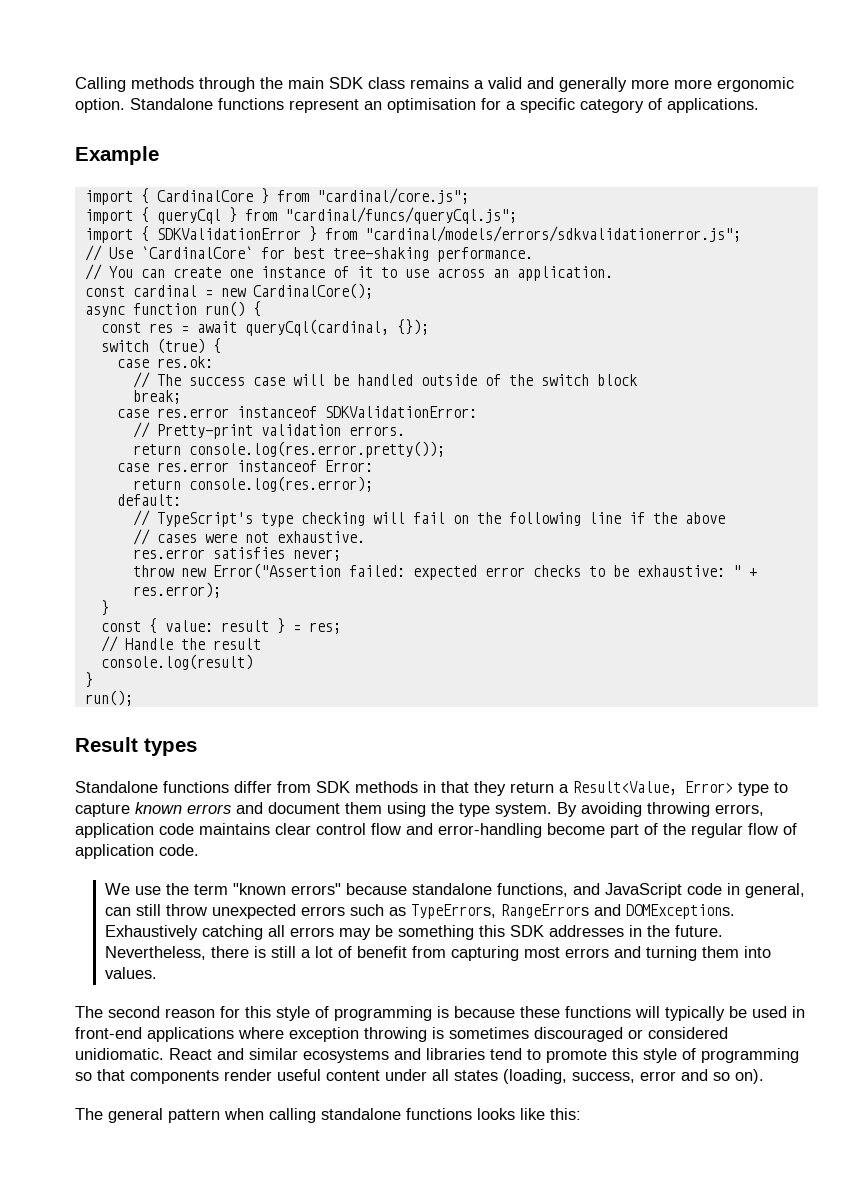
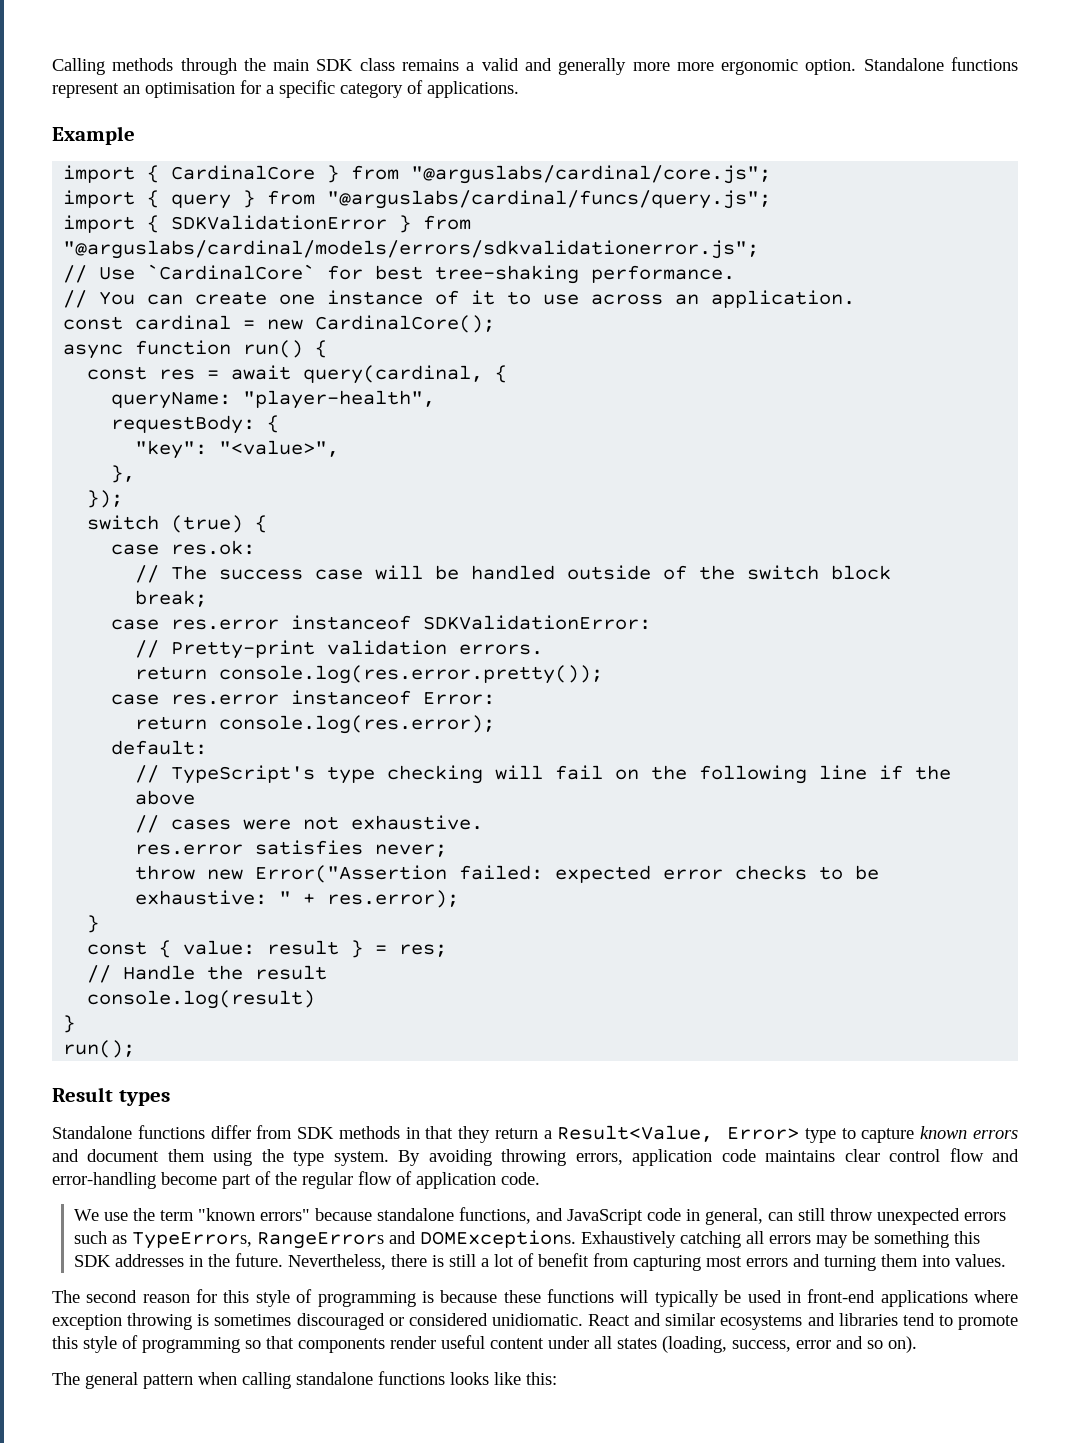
[316,188,469,204] [84,207,517,224] "cardinal/core.js"; // import { queryCql } from "cardinal/funcs/queryCql.js"; -> [411,165,772,184] [63,190,772,209] "@arguslabs/cardinal/core.js"; // import { query } from "@arguslabs/cardinal/funcs/query.js";
[364,226,741,242] "cardinal/models/errors/sdkvalidationerror.js"; -> [63,240,760,259] "@arguslabs/cardinal/models/errors/sdkvalidationerror.js";
[244,319,429,336] queryCql(cardinal, {}); -> [303,365,508,384] [111,390,436,409] [111,415,280,434] [135,440,340,459] [111,465,136,483] [87,490,124,508] query(cardinal, { // queryName: "player-health", // requestBody: { // "key": "<value>", // }, // });

